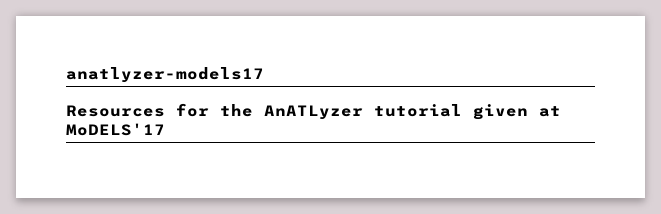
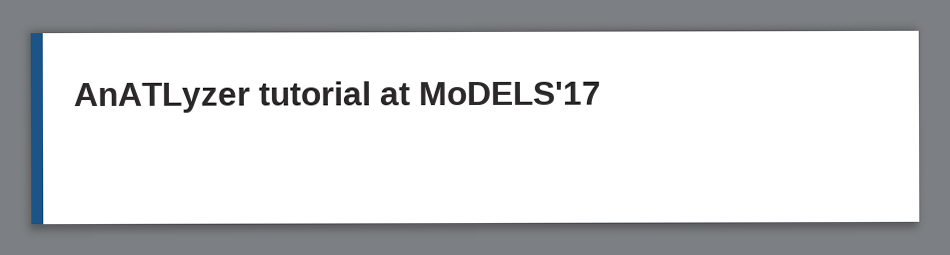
[66,67,264,83] [66,103,253,117] anatlyzer-models17 // Resources for the -> (73, 98) none
[473,104,528,120] given -> (372, 93) none

